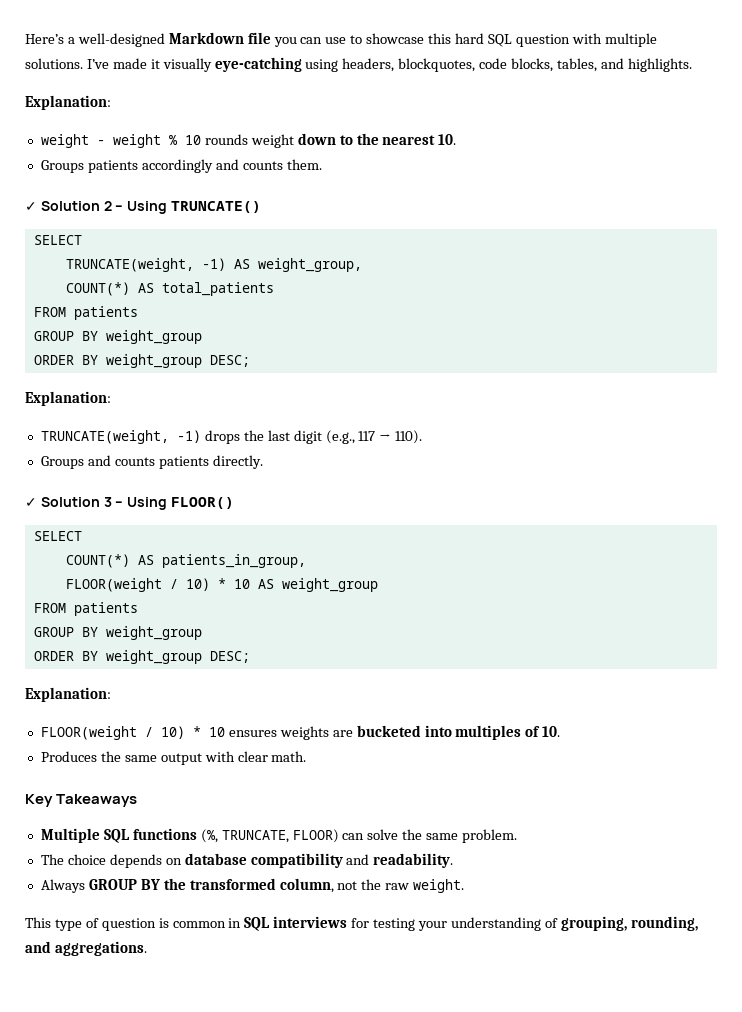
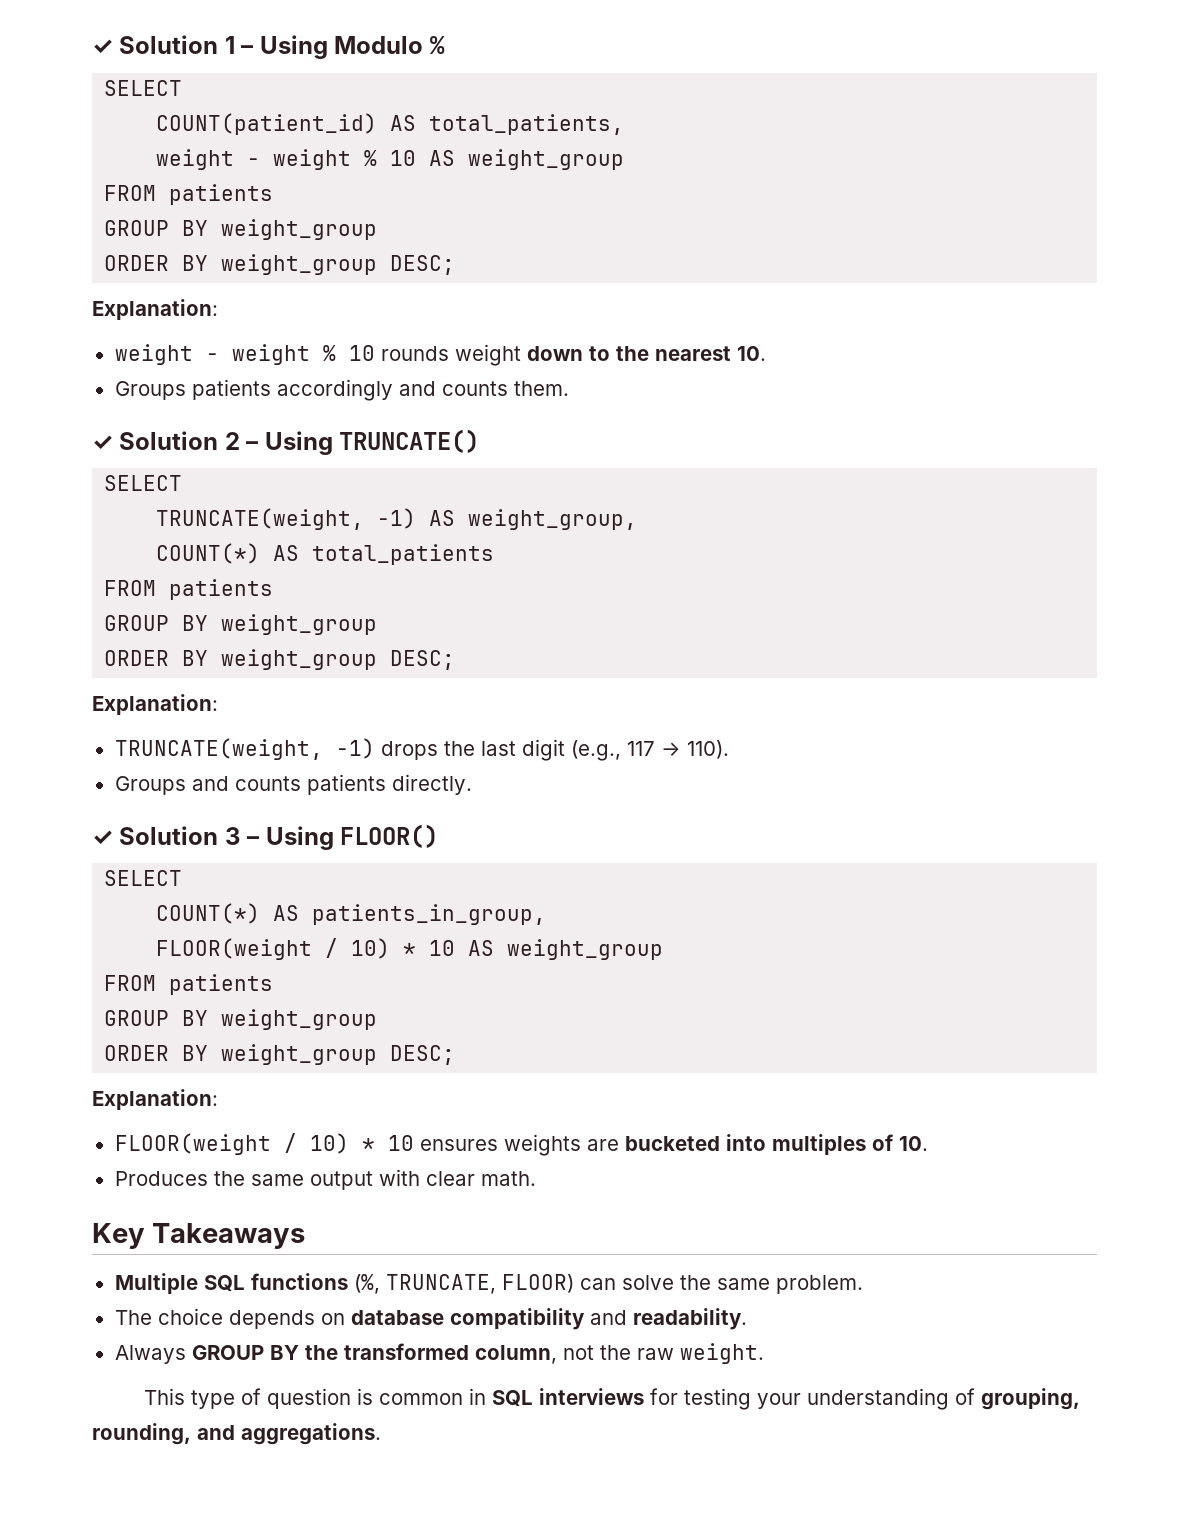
[25,32,657,47] [25,57,692,72] Here’s a well-designed Markdown file you can use to showcase this hard SQL question with multiple solutions. I’ve made it visually eye-catching using headers, blockquotes, code blocks, tables, and highlights. -> [92,35,445,59] [104,80,183,96] [156,113,625,135] [156,149,625,170] [104,184,274,205] [104,219,378,240] [104,254,456,275] ✓ Solution 1 – Using Modulo % // SELECT // COUNT(patient_id) AS total_patients, // weight - weight % 10 AS weight_group // FROM patients // GROUP BY weight_group // ORDER BY weight_group DESC;

